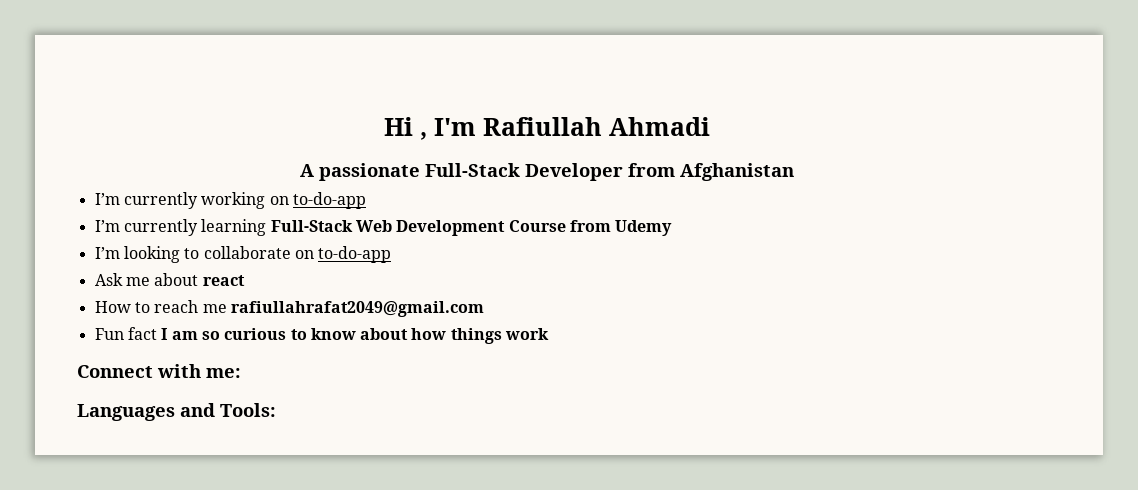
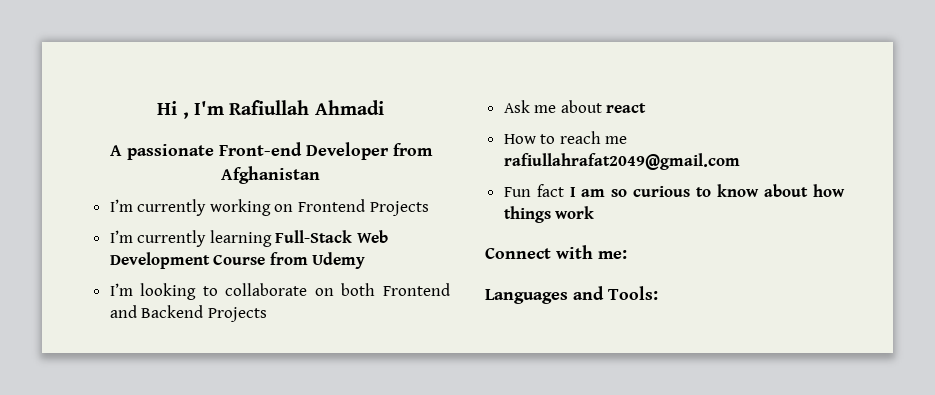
[424,163,520,177] Full-Stack -> [218,142,302,156] Front-end
[292,192,366,209] to-do-app -> [298,199,429,216] Frontend Projects
[318,246,392,263] to-do-app -> [341,283,451,296] [109,305,267,322] both Frontend and Backend Projects

